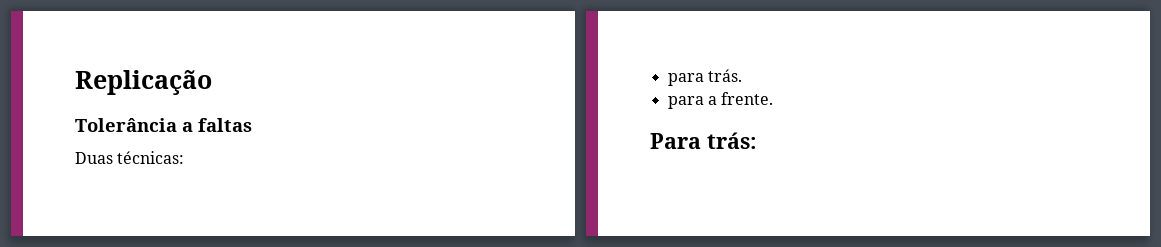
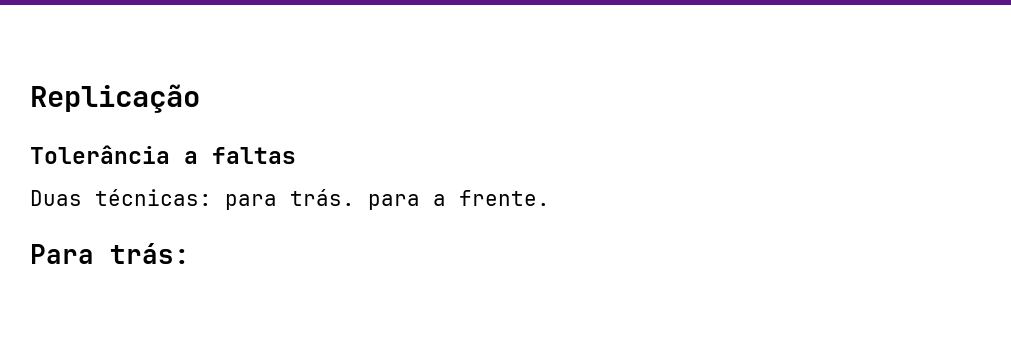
(185, 157) // -> (212, 197) none
(742, 75) // -> (355, 197) none

